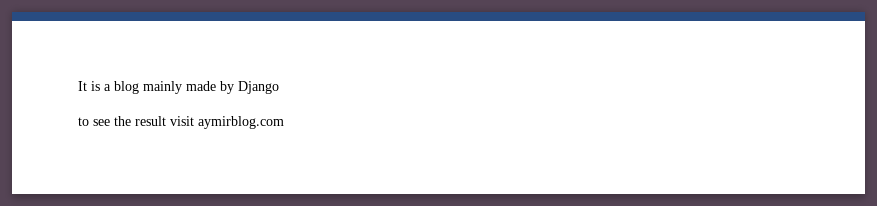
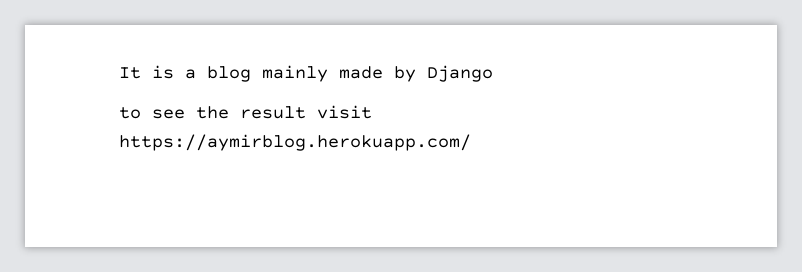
[198,116,284,129] aymirblog.com -> [119,134,471,151] https://aymirblog.herokuapp.com/

